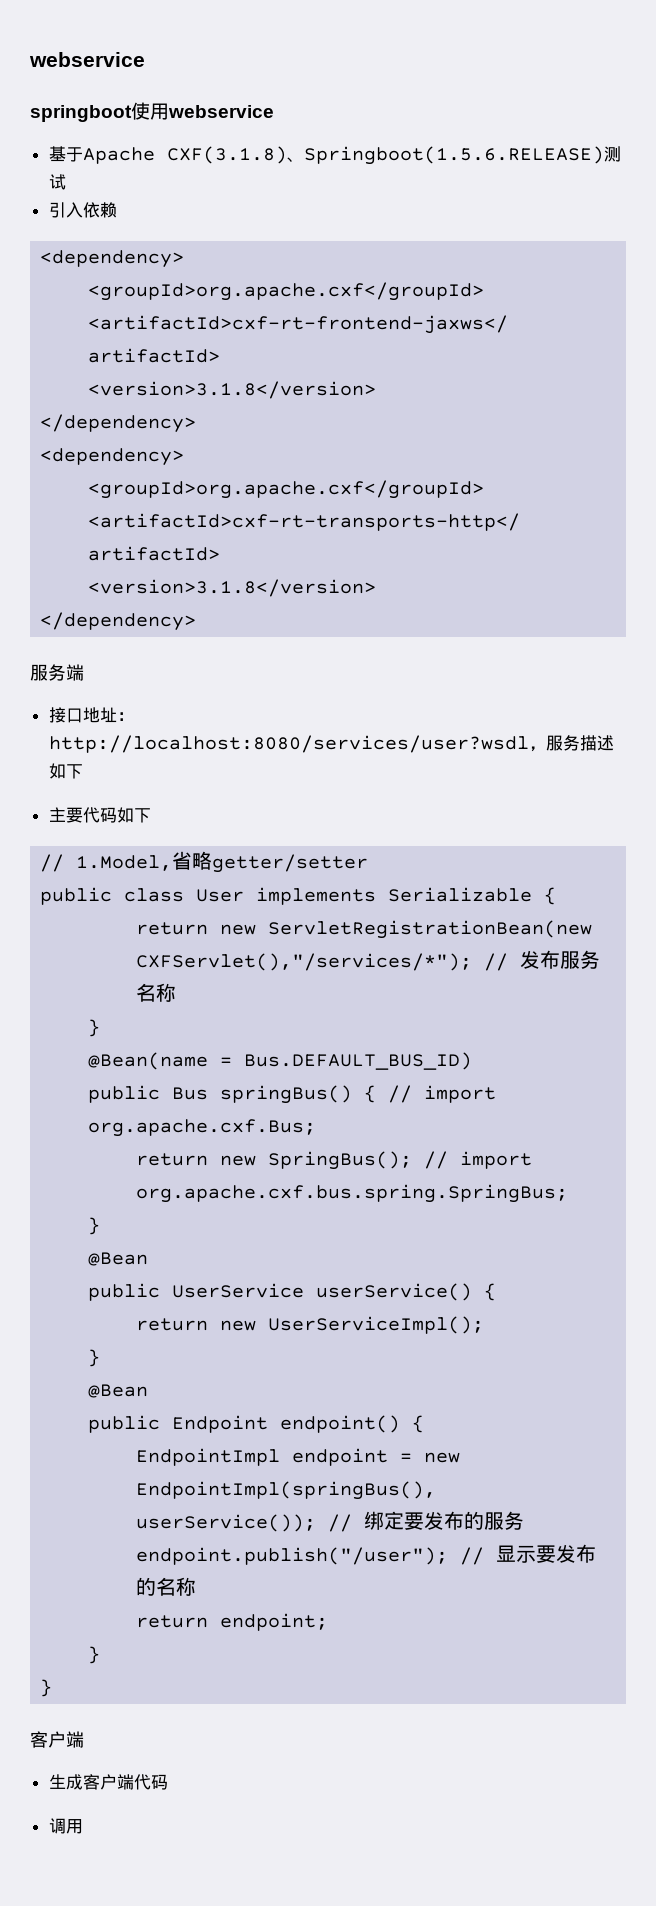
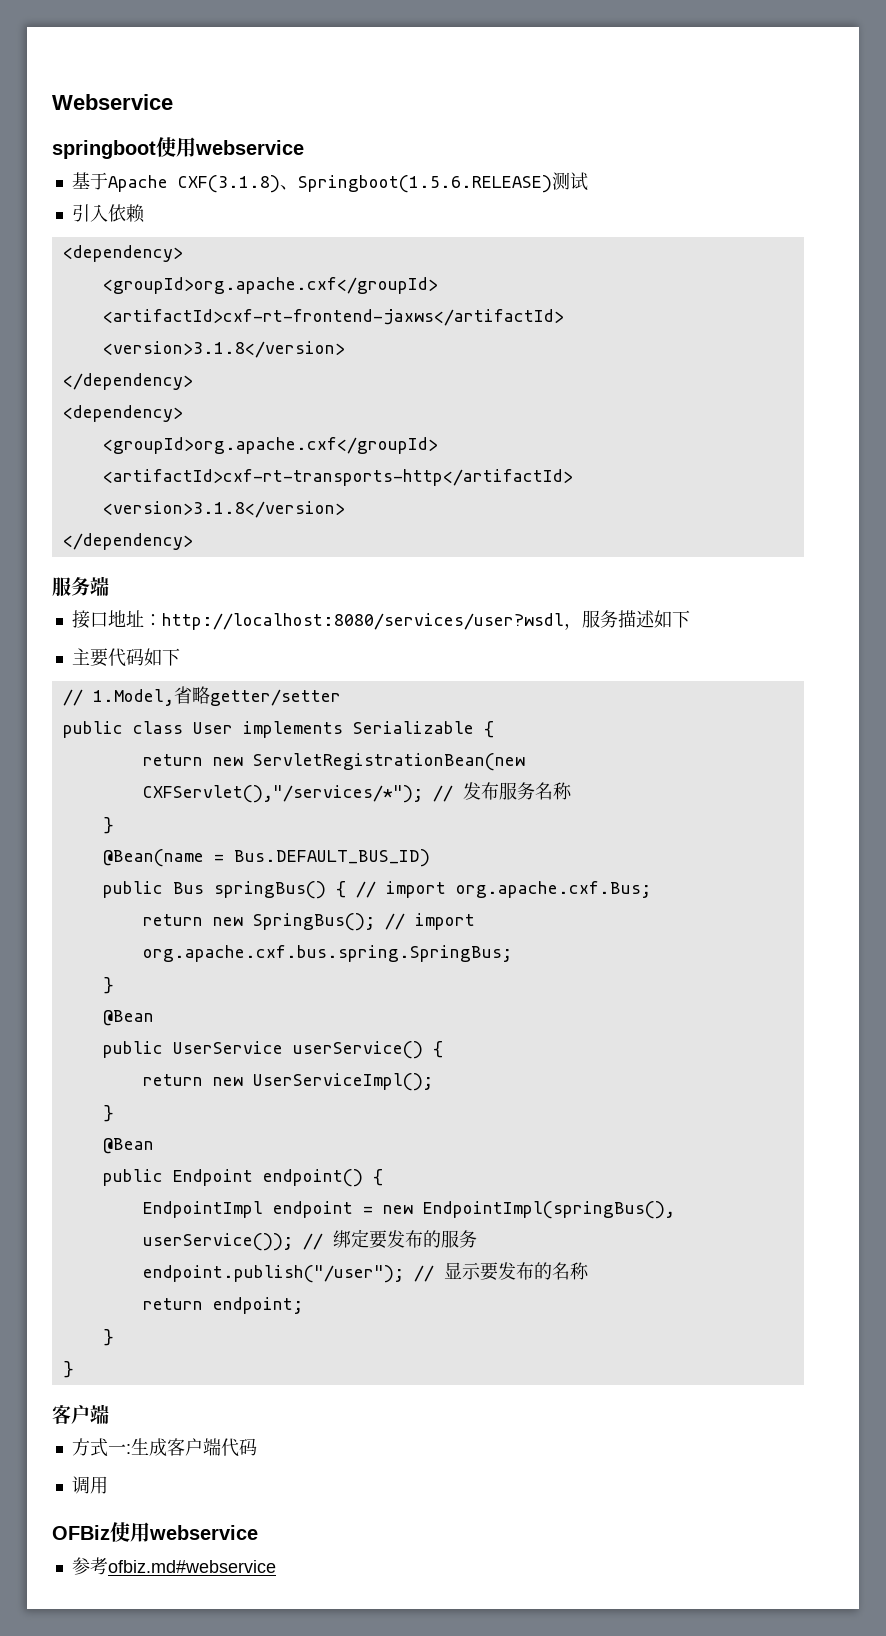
[29,52,145,67] webservice -> [52,94,173,110] Webservice
(84, 1739) none -> [71,1438,131,1457] 方式一:
(83, 1826) none -> [52,1522,258,1542] [71,1557,276,1575] // OFBiz使用webservice // 参考ofbiz.md#webservice

